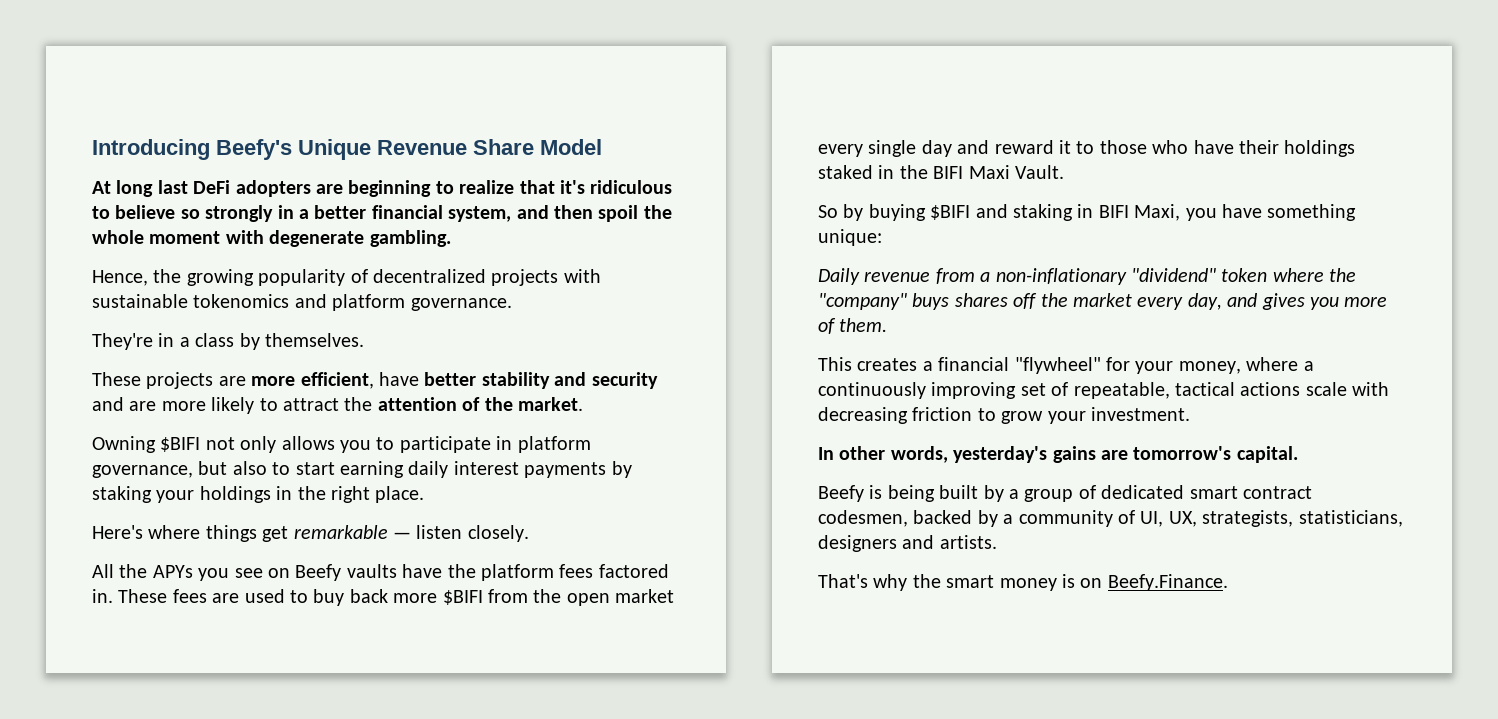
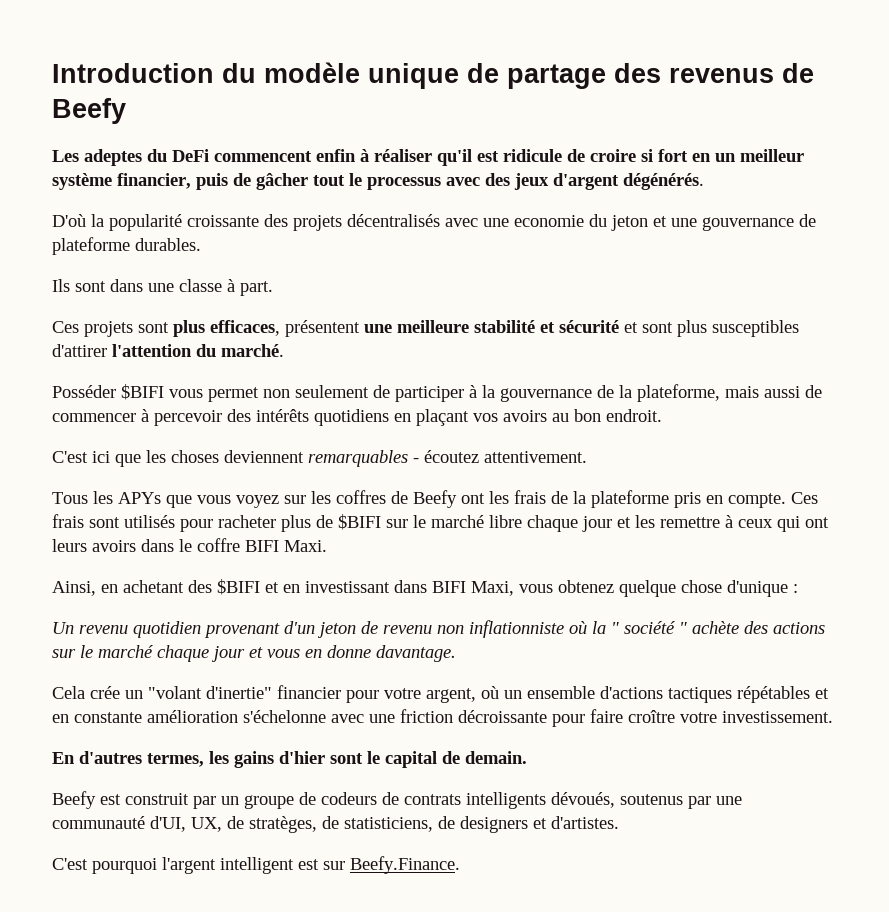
[92,139,602,160] [92,180,673,197] [92,205,672,222] [92,230,451,247] [92,269,601,286] [92,294,512,311] [92,333,364,350] [92,372,658,389] [92,397,583,414] [92,436,591,453] [92,461,632,478] [92,486,425,503] [92,525,529,542] [92,564,669,581] [92,589,675,606] [818,140,1356,157] [818,165,1064,179] [818,204,1357,221] [818,229,882,246] [818,268,1357,285] [818,293,1388,310] [818,318,888,334] [818,357,1314,374] [818,382,1390,399] [818,407,1190,424] [818,446,1298,463] [818,485,1312,502] [818,510,1403,527] [818,535,997,552] [818,574,1103,591] Introducing Beefy's Unique Revenue Share Model // At long last DeFi adopters are beginning to realize that it's ridiculous to believe so strongly in a better financial system, and then spoil the whole moment with degenerate gambling. // Hence, the growing popularity of decentralized projects with sustainable tokenomics and platform governance. // They're in a class by themselves. // These projects are more efficient, have better stability and security and are more likely to attract the attention of the market. // Owning $BIFI not only allows you to participate in platform governance, but also to start earning daily interest payments by staking your holdings in the right place. // Here's where things get remarkable — listen closely. // All the APYs you see on Beefy vaults have the platform fees factored in. These fees are used to buy back more $BIFI from the open market every single day and reward it to those who have their holdings staked in the BIFI Maxi Vault. // So by buying $BIFI and staking in BIFI Maxi, you have something unique: // Daily revenue from a non-inflationary "dividend" token where the "company" buys shares off the market every day, and gives you more of them. // This creates a financial "flywheel" for your money, where a continuously improving set of repeatable, tactical actions scale with decreasing friction to grow your investment. // In other words, yesterday's gains are tomorrow's capital. // Beefy is being built by a group of dedicated smart contract codesmen, backed by a community of UI, UX, strategists, statisticians, designers and artists. // That's why the smart money is on -> [52,62,814,89] [52,98,126,124] [52,149,804,166] [52,173,704,190] [52,214,816,231] [52,237,201,255] [52,279,273,296] [52,320,799,337] [52,344,284,357] [52,384,822,402] [52,409,662,426] [52,450,587,467] [52,490,818,508] [52,514,829,532] [52,538,327,552] [52,579,798,597] [52,620,825,638] [52,645,456,662] [52,685,829,703] [52,709,833,727] [52,751,527,768] [52,791,742,809] [52,816,619,833] [52,857,345,874] Introduction du modèle unique de partage des revenus de Beefy // Les adeptes du DeFi commencent enfin à réaliser qu'il est ridicule de croire si fort en un meilleur système financier, puis de gâcher tout le processus avec des jeux d'argent dégénérés. // D'où la popularité croissante des projets décentralisés avec une economie du jeton et une gouvernance de plateforme durables. // Ils sont dans une classe à part. // Ces projets sont plus efficaces, présentent une meilleure stabilité et sécurité et sont plus susceptibles d'attirer l'attention du marché. // Posséder $BIFI vous permet non seulement de participer à la gouvernance de la plateforme, mais aussi de commencer à percevoir des intérêts quotidiens en plaçant vos avoirs au bon endroit. // C'est ici que les choses deviennent remarquables - écoutez attentivement. // Tous les APYs que vous voyez sur les coffres de Beefy ont les frais de la plateforme pris en compte. Ces frais sont utilisés pour racheter plus de $BIFI sur le marché libre chaque jour et les remettre à ceux qui ont leurs avoirs dans le coffre BIFI Maxi. // Ainsi, en achetant des $BIFI et en investissant dans BIFI Maxi, vous obtenez quelque chose d'unique : // Un revenu quotidien provenant d'un jeton de revenu non inflationniste où la " société " achète des actions sur le marché chaque jour et vous en donne davantage. // Cela crée un "volant d'inertie" financier pour votre argent, où un ensemble d'actions tactiques répétables et en constante amélioration s'échelonne avec une friction décroissante pour faire croître votre investissement. // En d'autres termes, les gains d'hier sont le capital de demain. // Beefy est construit par un groupe de codeurs de contrats intelligents dévoués, soutenus par une communauté d'UI, UX, de stratèges, de statisticiens, de designers et d'artistes. // C'est pourquoi l'argent intelligent est sur

